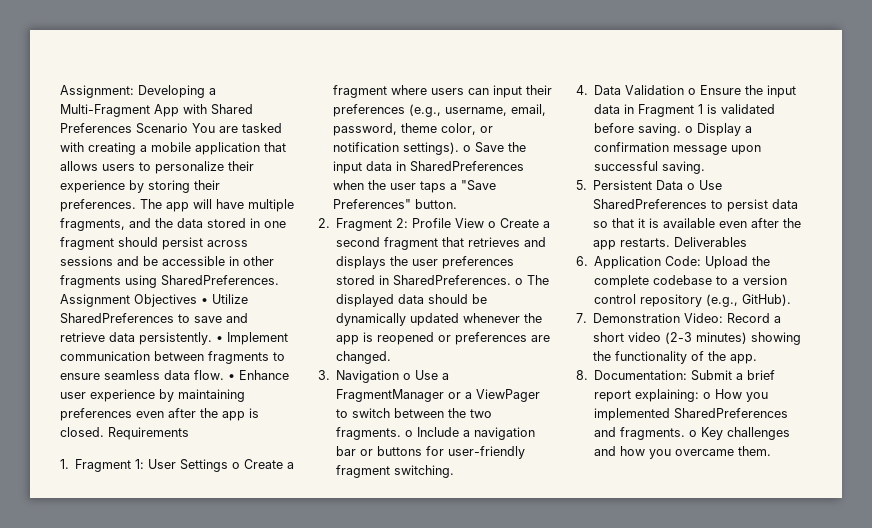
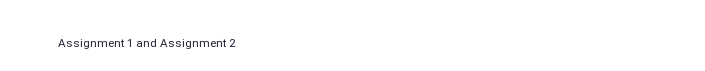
[60,85,216,98] [60,104,253,117] [60,123,282,134] [60,142,286,155] [60,161,254,174] [60,180,220,193] [60,199,294,212] [60,218,286,231] [60,237,248,250] [60,256,274,266] [60,275,279,288] [60,294,248,307] [60,313,248,324] [60,332,288,345] [60,351,285,364] [60,370,289,380] [60,389,245,402] [60,408,259,421] [60,427,189,440] [60,459,295,472] [333,85,553,98] [333,104,547,117] [333,123,494,136] [333,142,527,155] [333,161,525,174] [333,180,497,193] [333,199,458,209] [318,218,551,231] [336,237,547,250] [336,256,515,269] [336,275,550,286] [336,294,488,307] [336,313,543,326] [336,332,551,345] [336,351,392,364] [318,370,450,383] [336,389,541,402] [336,408,493,418] [336,427,536,440] [336,446,526,459] [336,465,455,478] [576,85,797,98] [594,104,776,117] [594,123,753,136] [594,142,762,155] [594,161,706,174] [576,180,723,190] [593,199,799,212] [593,218,802,228] [593,237,748,250] [576,256,771,269] [594,275,788,288] [594,294,792,307] [576,313,782,323] [593,332,802,345] [593,351,758,364] [576,370,776,381] [594,389,769,402] [594,408,789,421] [594,427,791,440] [594,446,772,459] Assignment: Developing a Multi-Fragment App with Shared Preferences Scenario You are tasked with creating a mobile application that allows users to personalize their experience by storing their preferences. The app will have multiple fragments, and the data stored in one fragment should persist across sessions and be accessible in other fragments using SharedPreferences. Assignment Objectives • Utilize SharedPreferences to save and retrieve data persistently. • Implement communication between fragments to ensure seamless data flow. • Enhance user experience by maintaining preferences even after the app is closed. Requirements // 1. Fragment 1: User Settings o Create a fragment where users can input their preferences (e.g., username, email, password, theme color, or notification settings). o Save the input data in SharedPreferences when the user taps a "Save Preferences" button. // 2. Fragment 2: Profile View o Create a second fragment that retrieves and displays the user preferences stored in SharedPreferences. o The displayed data should be dynamically updated whenever the app is reopened or preferences are changed. // 3. Navigation o Use a FragmentManager or a ViewPager to switch between the two fragments. o Include a navigation bar or buttons for user-friendly fragment switching. // 4. Data Validation o Ensure the input data in Fragment 1 is validated before saving. o Display a confirmation message upon successful saving. // 5. Persistent Data o Use SharedPreferences to persist data so that it is available even after the app restarts. Deliverables // 6. Application Code: Upload the complete codebase to a version control repository (e.g., GitHub). // 7. Demonstration Video: Record a short video (2-3 minutes) showing the functionality of the app. // 8. Documentation: Submit a brief report explaining: o How you implemented SharedPreferences and fragments. o Key challenges and how you overcame them. -> [58,39,237,49] Assignment 1 and Assignment 2

